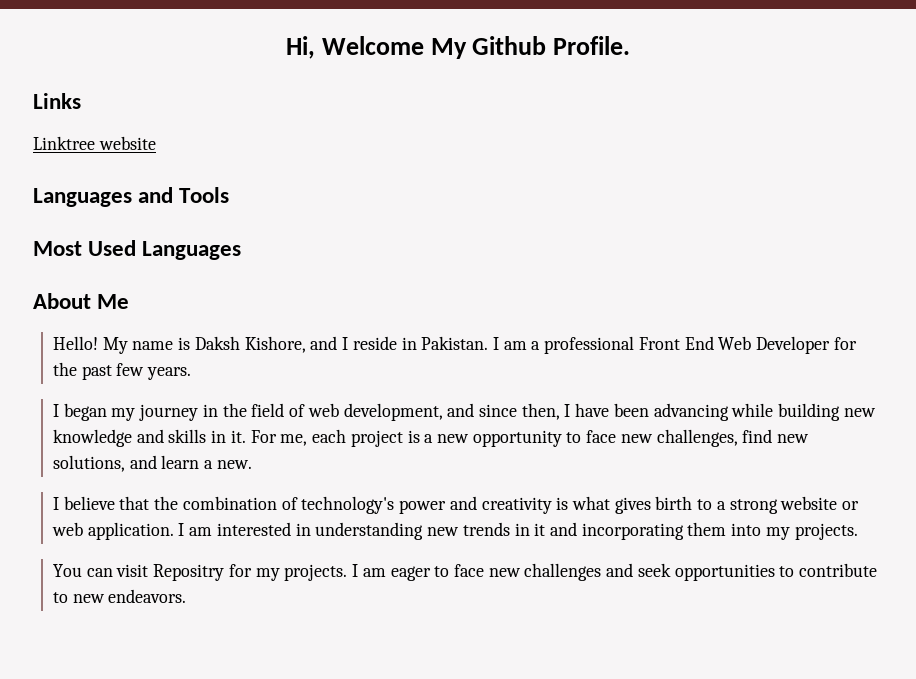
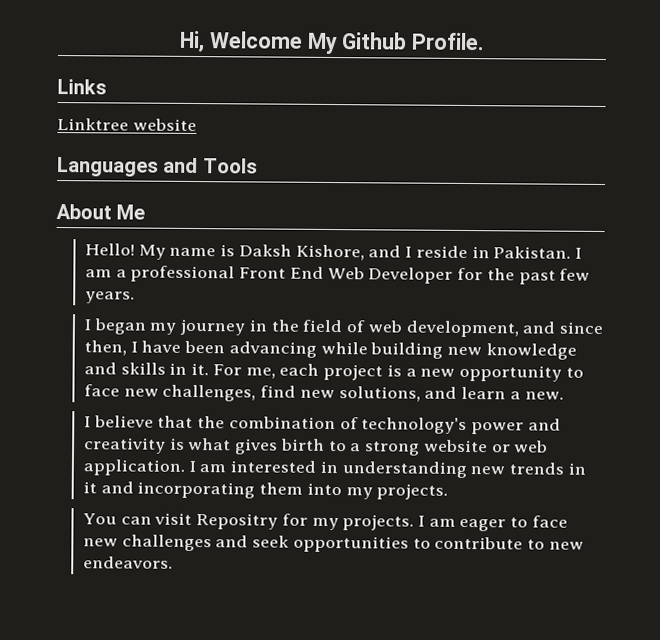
[33,240,242,260] // Most Used Languages -> (258, 166) none

